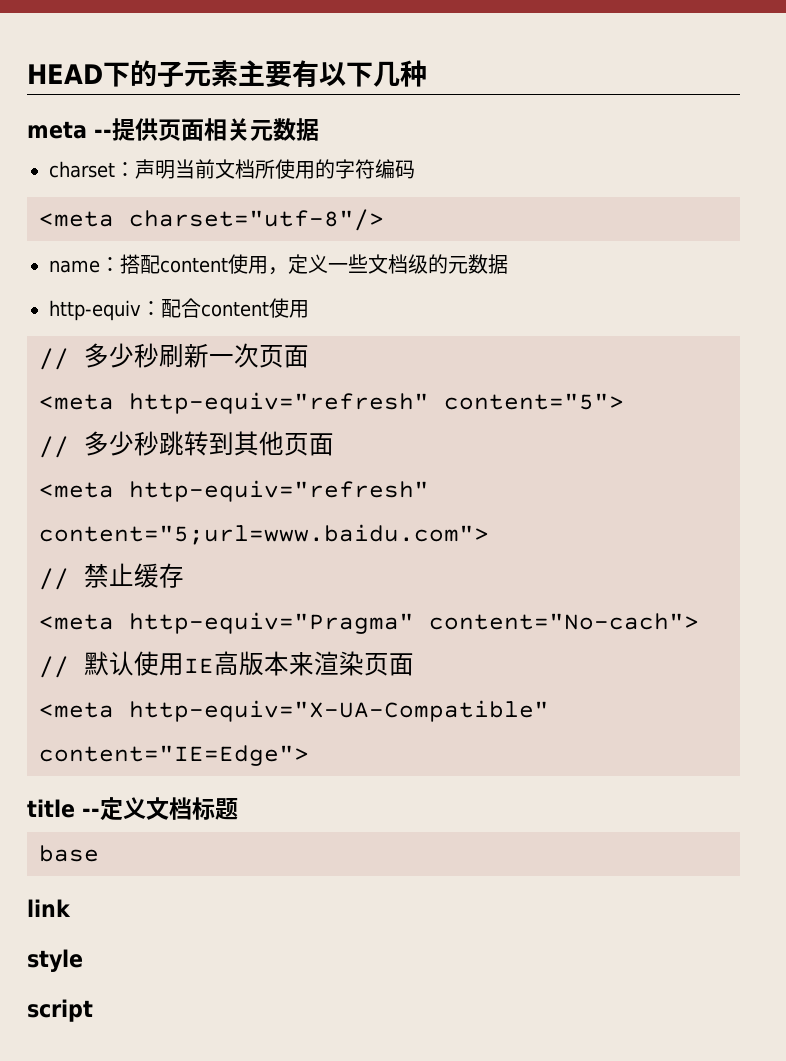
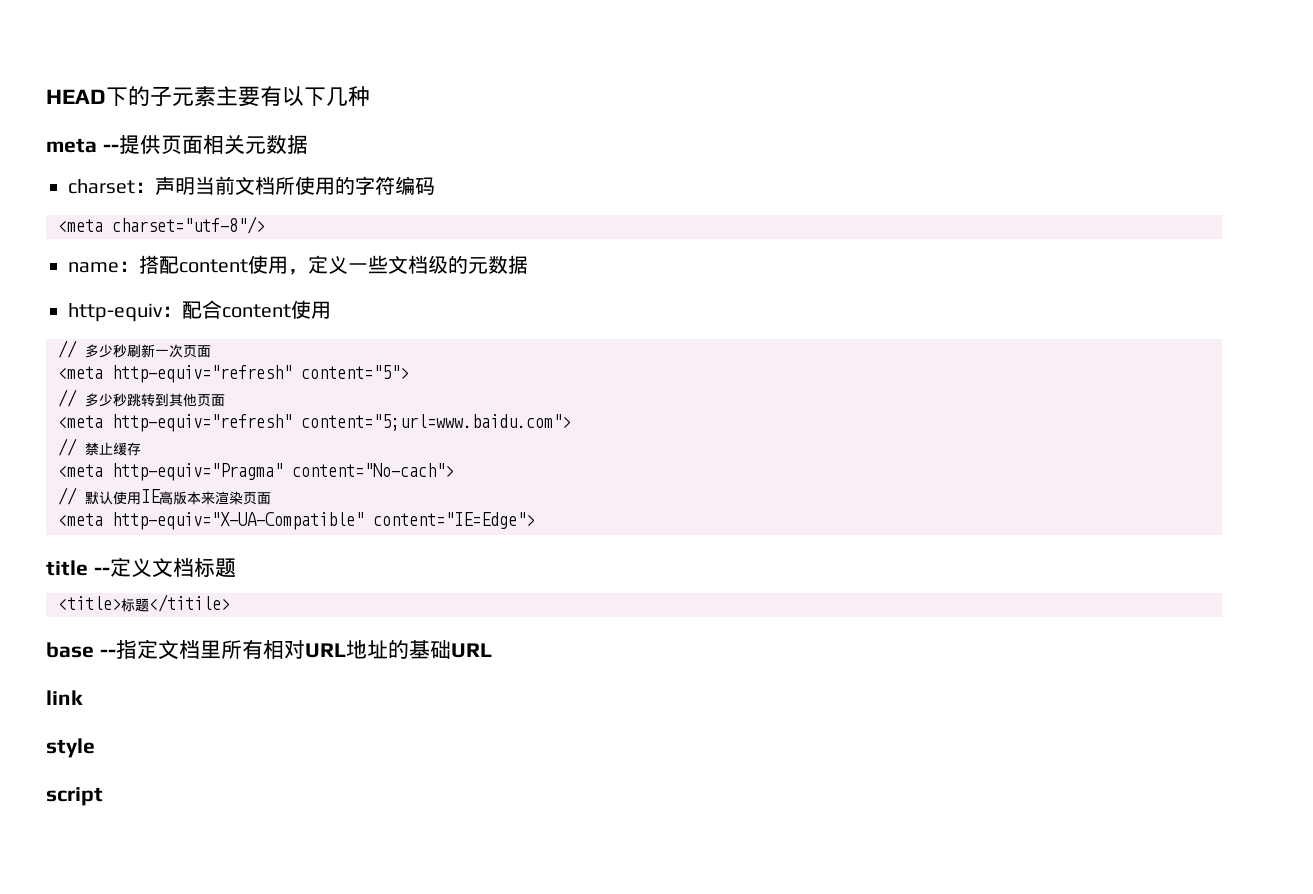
[39,845,99,862] base -> [58,594,230,612] [46,639,492,660] <title>标题</titile> // base --指定文档里所有相对URL地址的基础URL

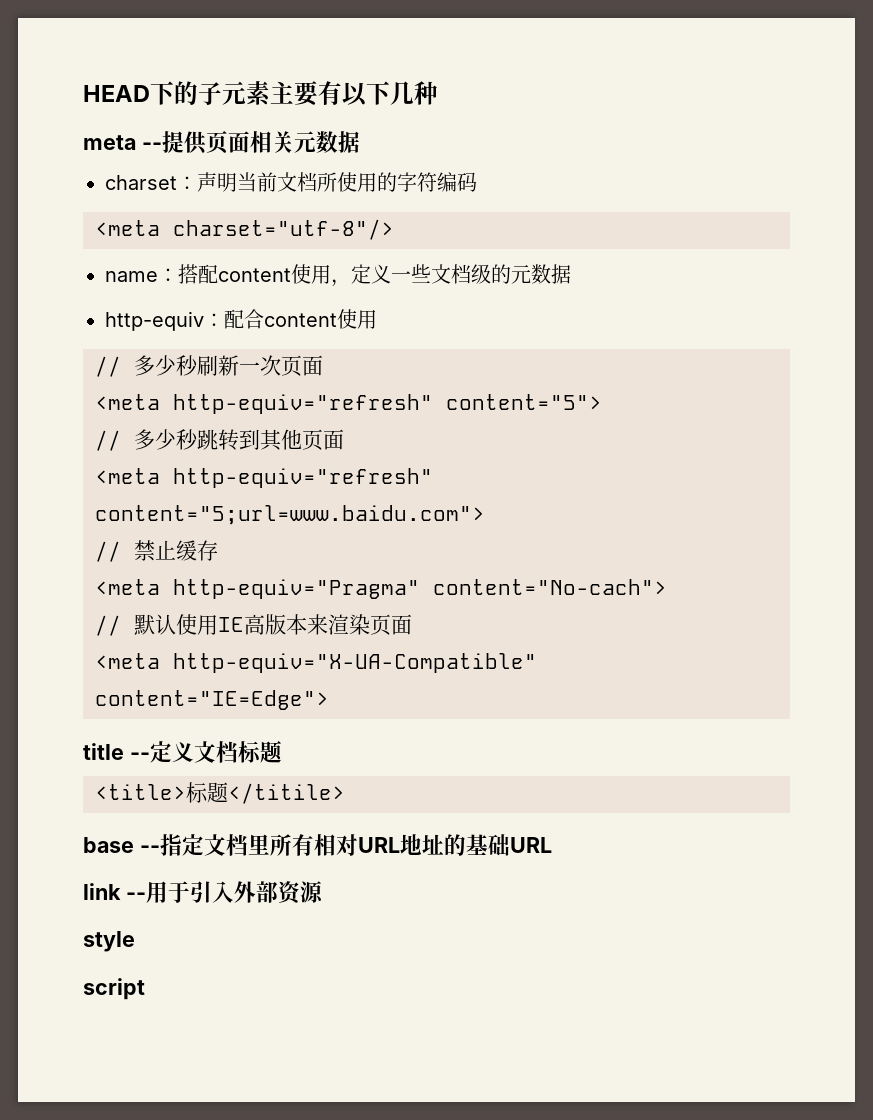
(83, 697) none -> [125,881,323,905] --用于引入外部资源

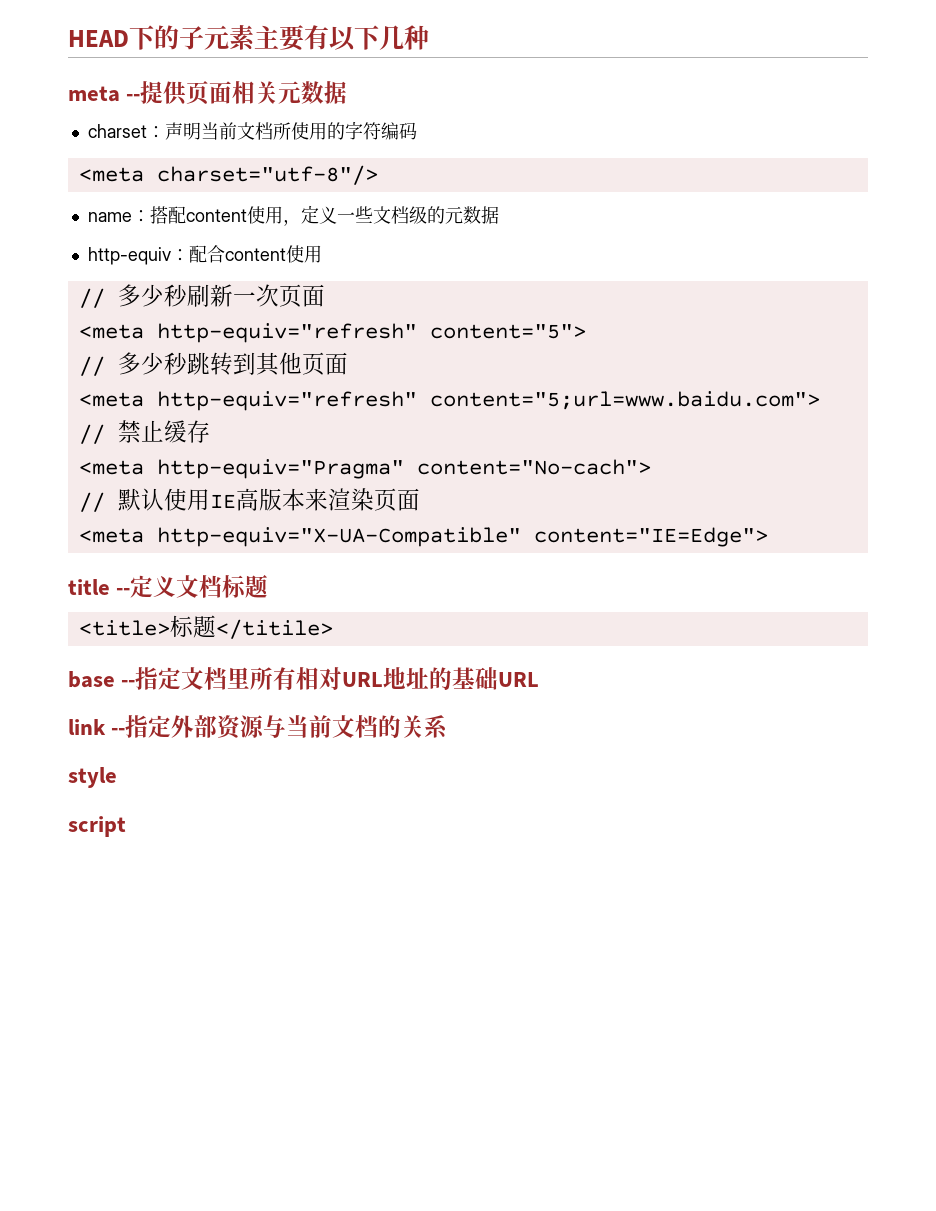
[145,881,234,903] 用于引入 -> [125,715,172,738] 指定
(323, 892) none -> [263,715,448,739] 与当前文档的关系

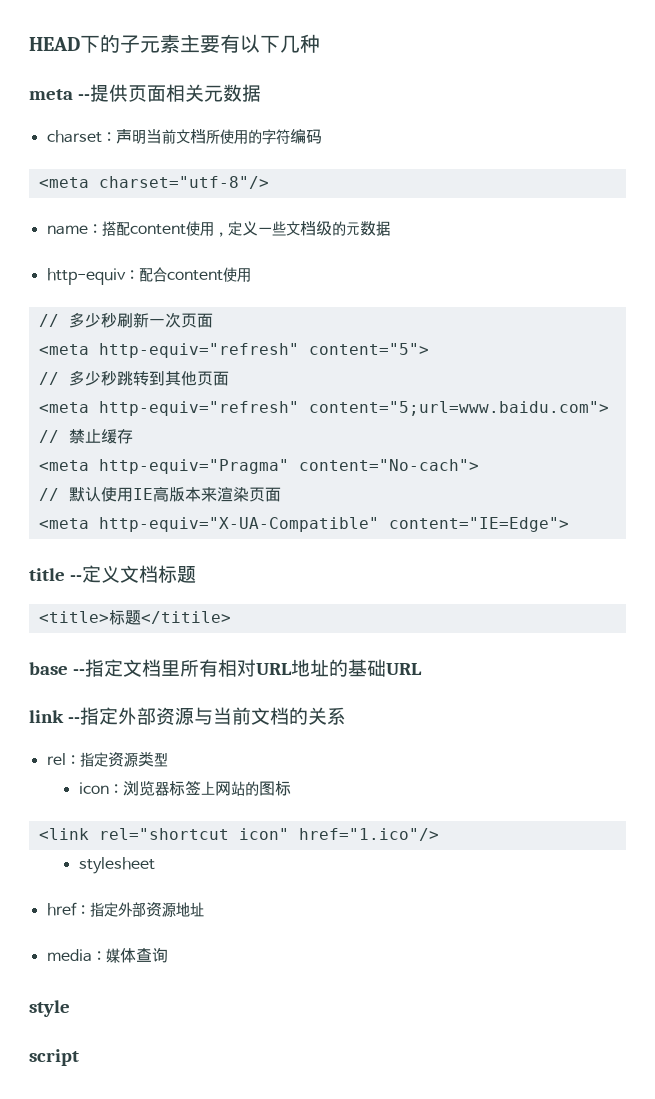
(448, 727) none -> [46,751,168,767] [78,780,291,796] [38,828,439,841] [78,857,155,874] [46,902,204,917] [46,947,168,963] // rel：指定资源类型 // icon：浏览器标签上网站的图标 // <link rel="shortcut icon" href="1.ico"/> // stylesheet // href：指定外部资源地址 // media：媒体查询

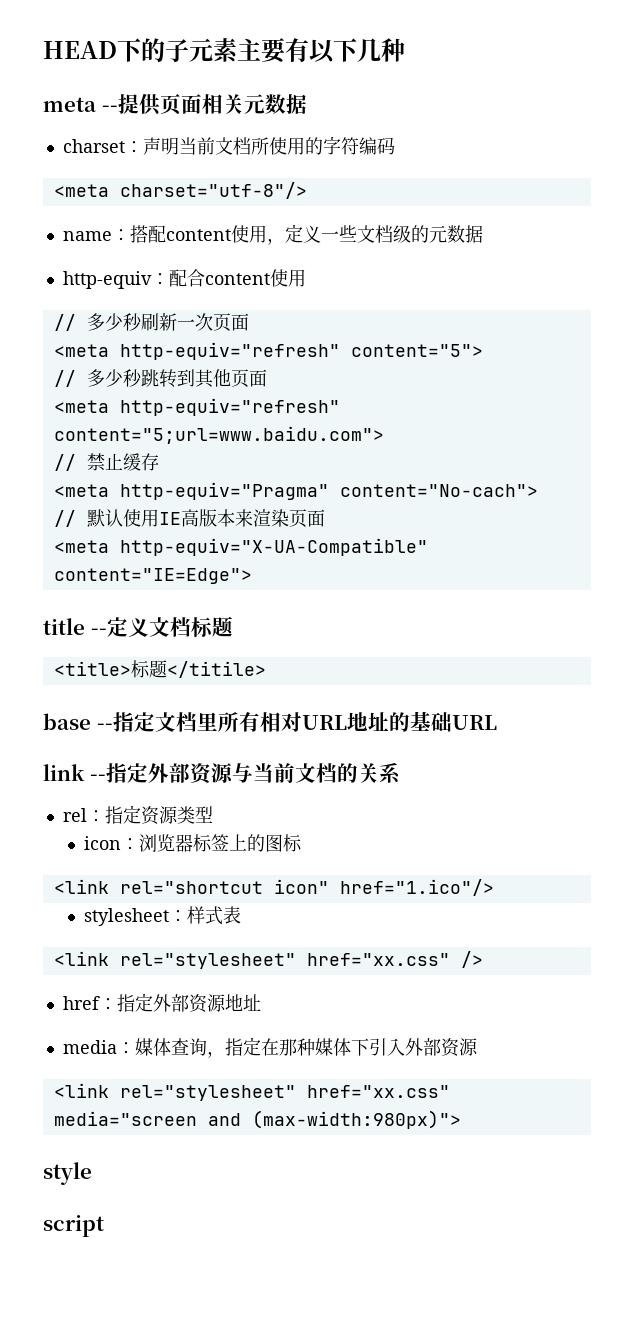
[214,781,245,796] 网站 -> (247, 842) none
(155, 865) none -> [168,906,241,925] [53,951,483,969] ：样式表 // <link rel="stylesheet" href="xx.css" />
(168, 955) none -> [206,1037,478,1058] [53,1083,450,1101] [53,1110,461,1129] ，指定在那种媒体下引入外部资源 // <link rel="stylesheet" href="xx.css" media="screen and (max-width:980px)">

